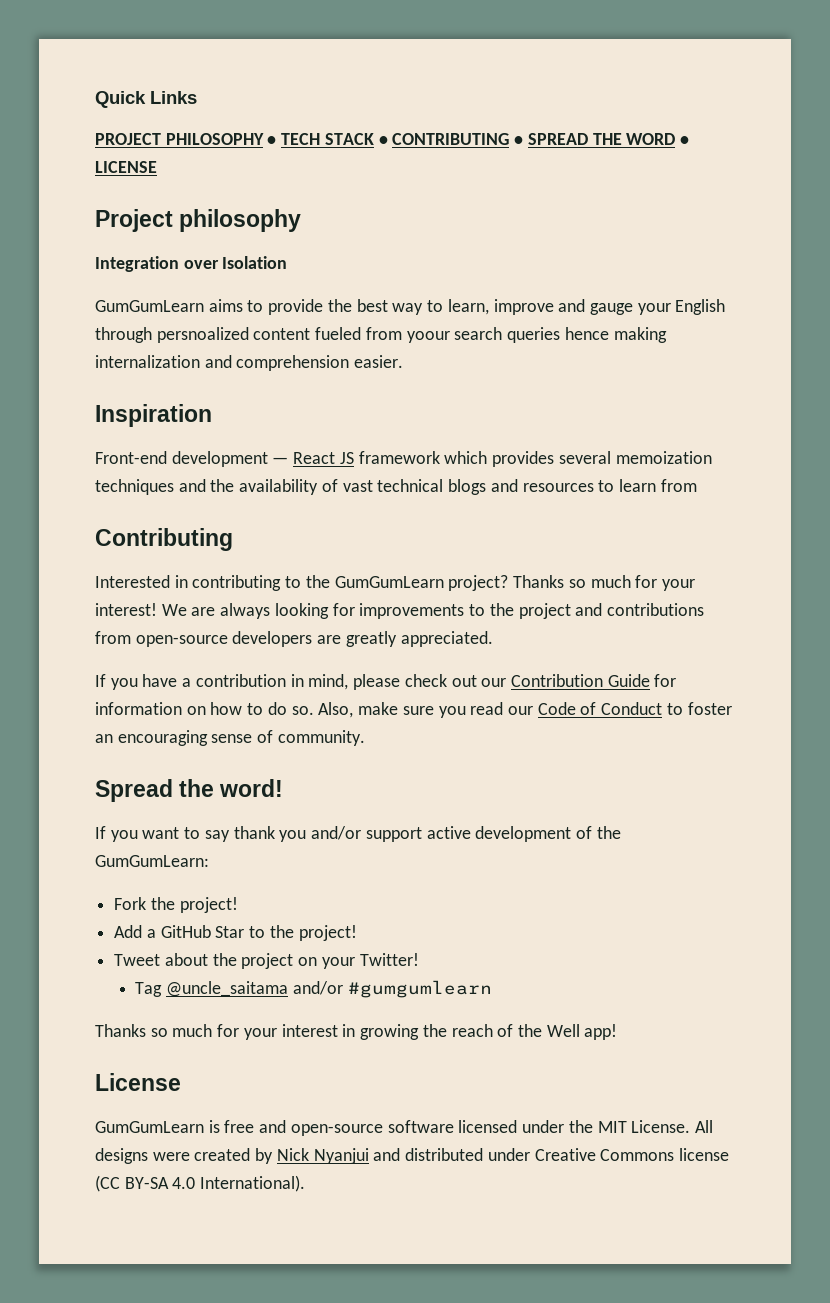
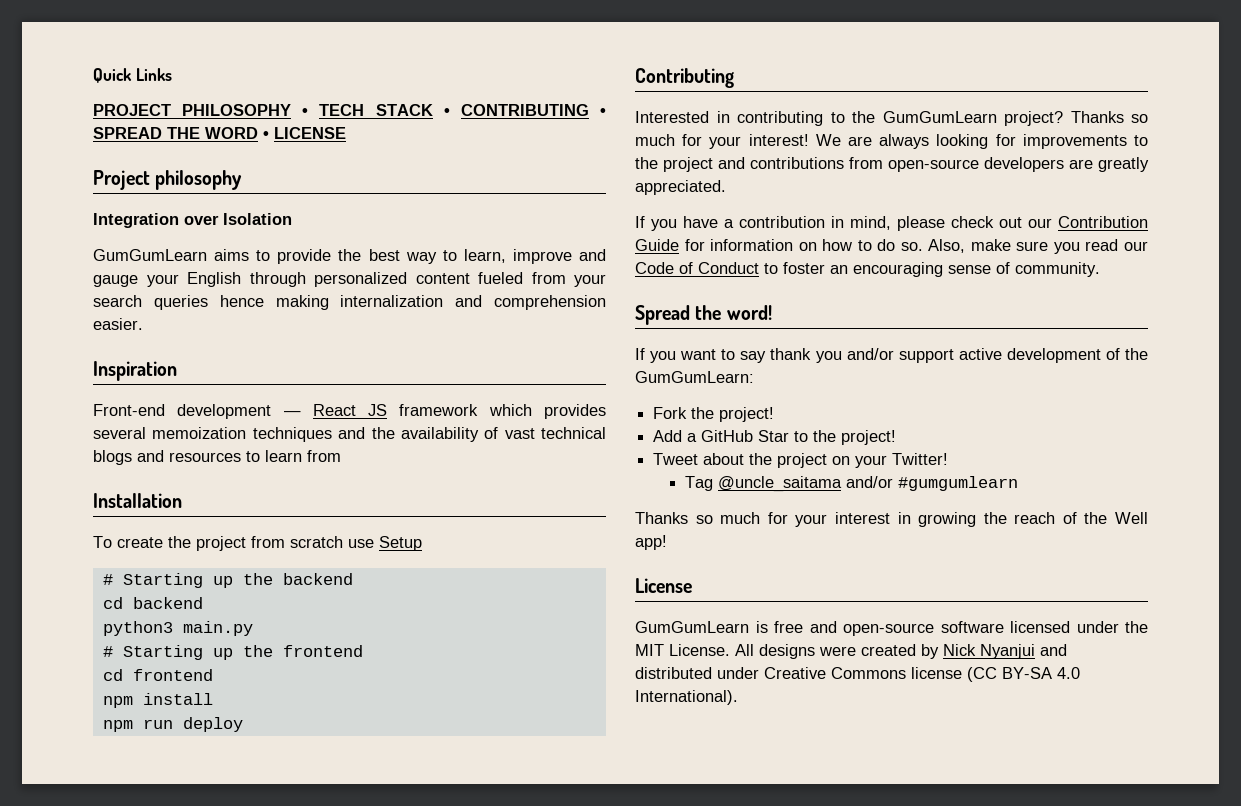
[156,327,249,343] persnoalized -> [314,272,407,287] personalized
[406,331,450,343] yoour -> [574,274,606,287] your
(697, 485) none -> [93,493,182,508] [93,536,422,551] [102,573,353,588] [102,597,203,609] [102,621,253,636] [102,645,363,660] [102,669,213,681] [102,693,213,708] [102,717,243,732] // Installation // To create the project from scratch use Setup // # Starting up the backend // cd backend // python3 main.py // # Starting up the frontend // cd frontend // npm install // npm run deploy

